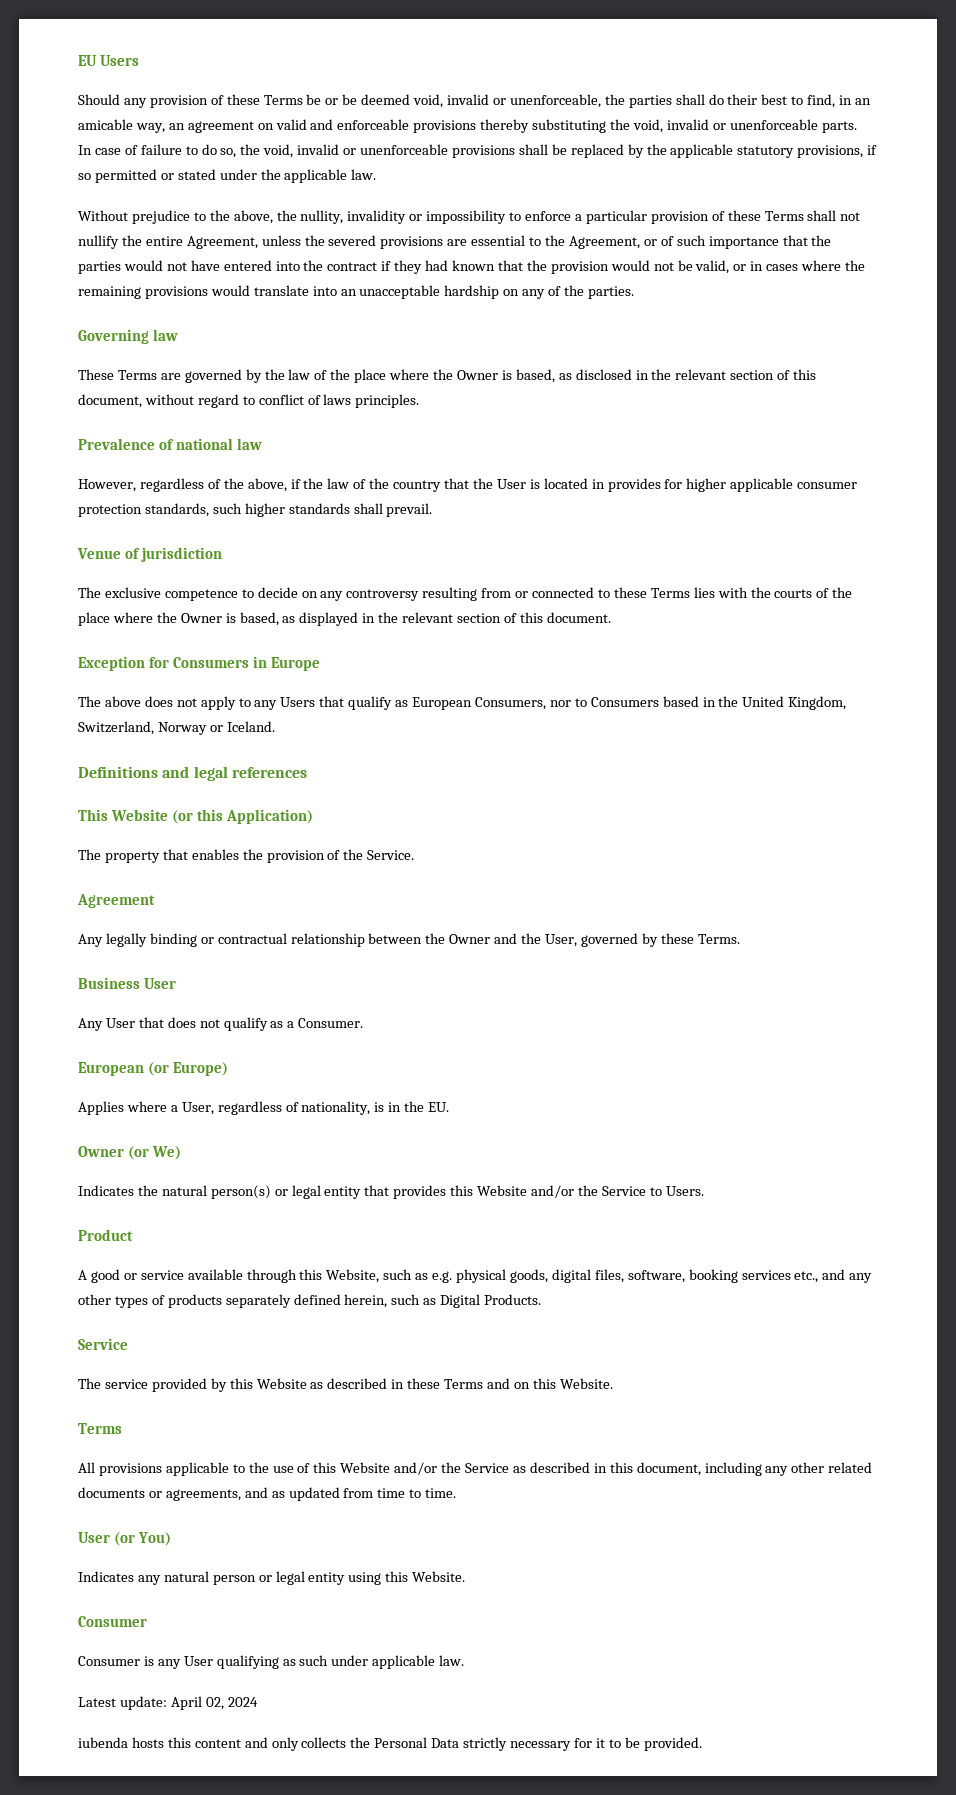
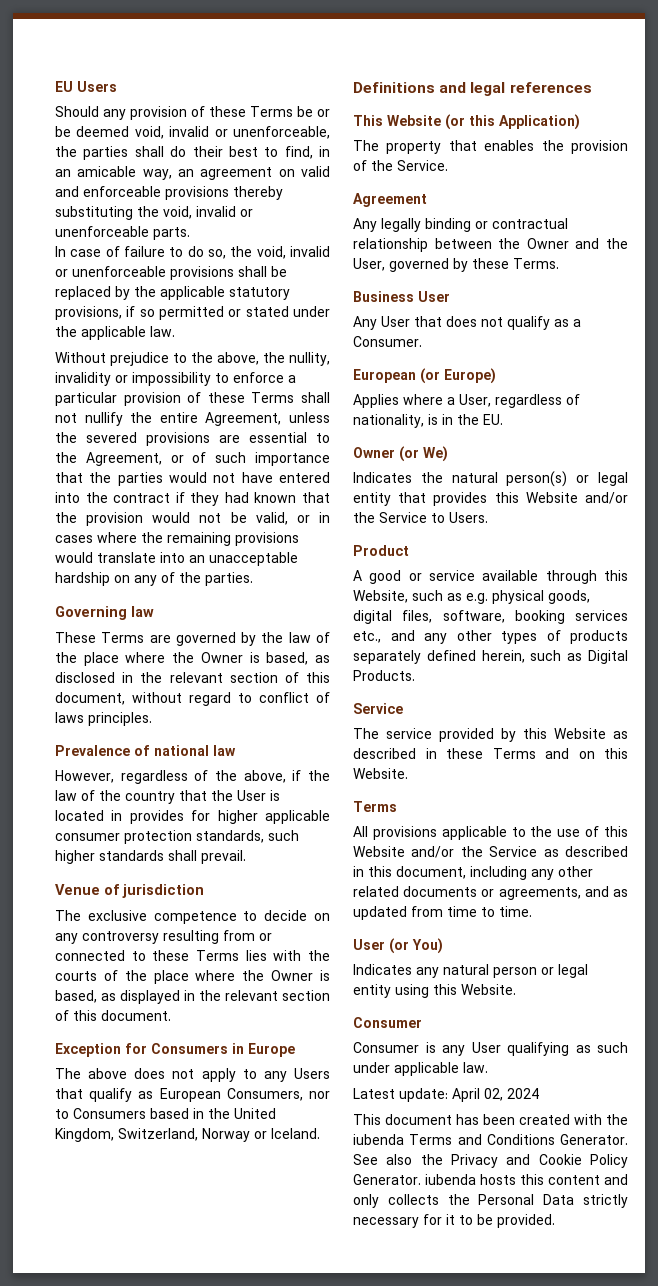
(258, 1702) none -> [353,1114,628,1125] [353,1134,628,1145] [353,1154,628,1168] [353,1174,421,1185] This document has been created with the iubenda Terms and Conditions Generator. See also the Privacy and Cookie Policy Generator.

